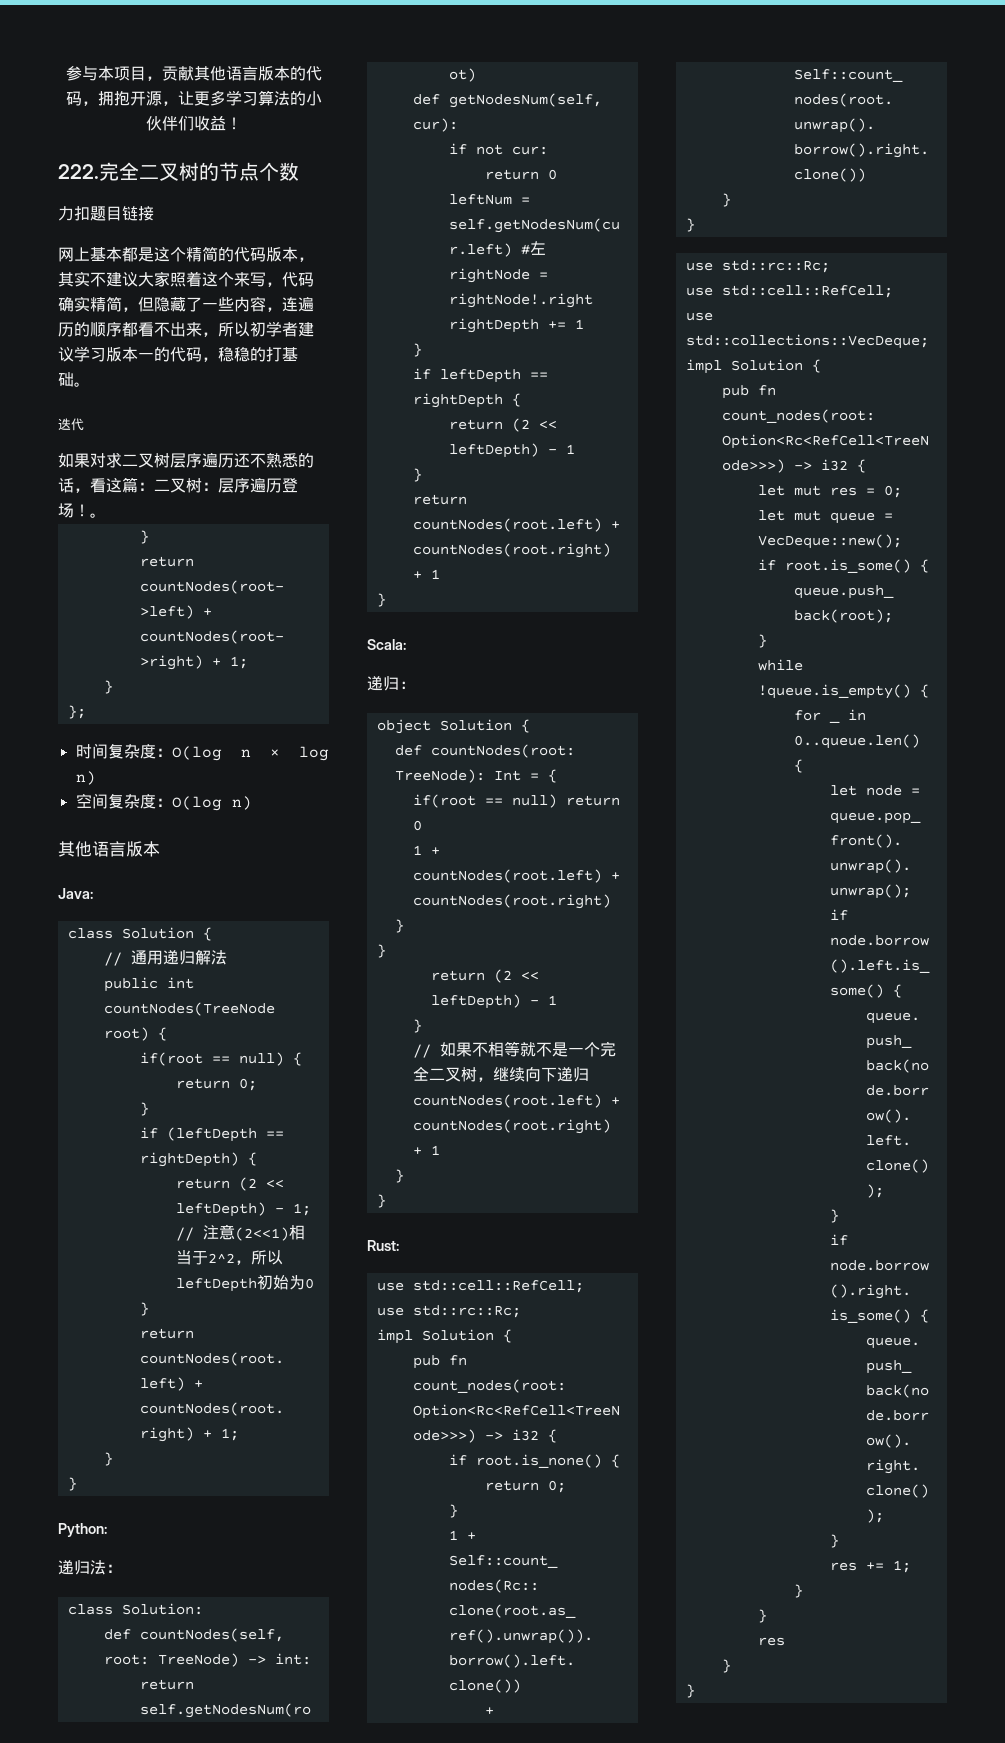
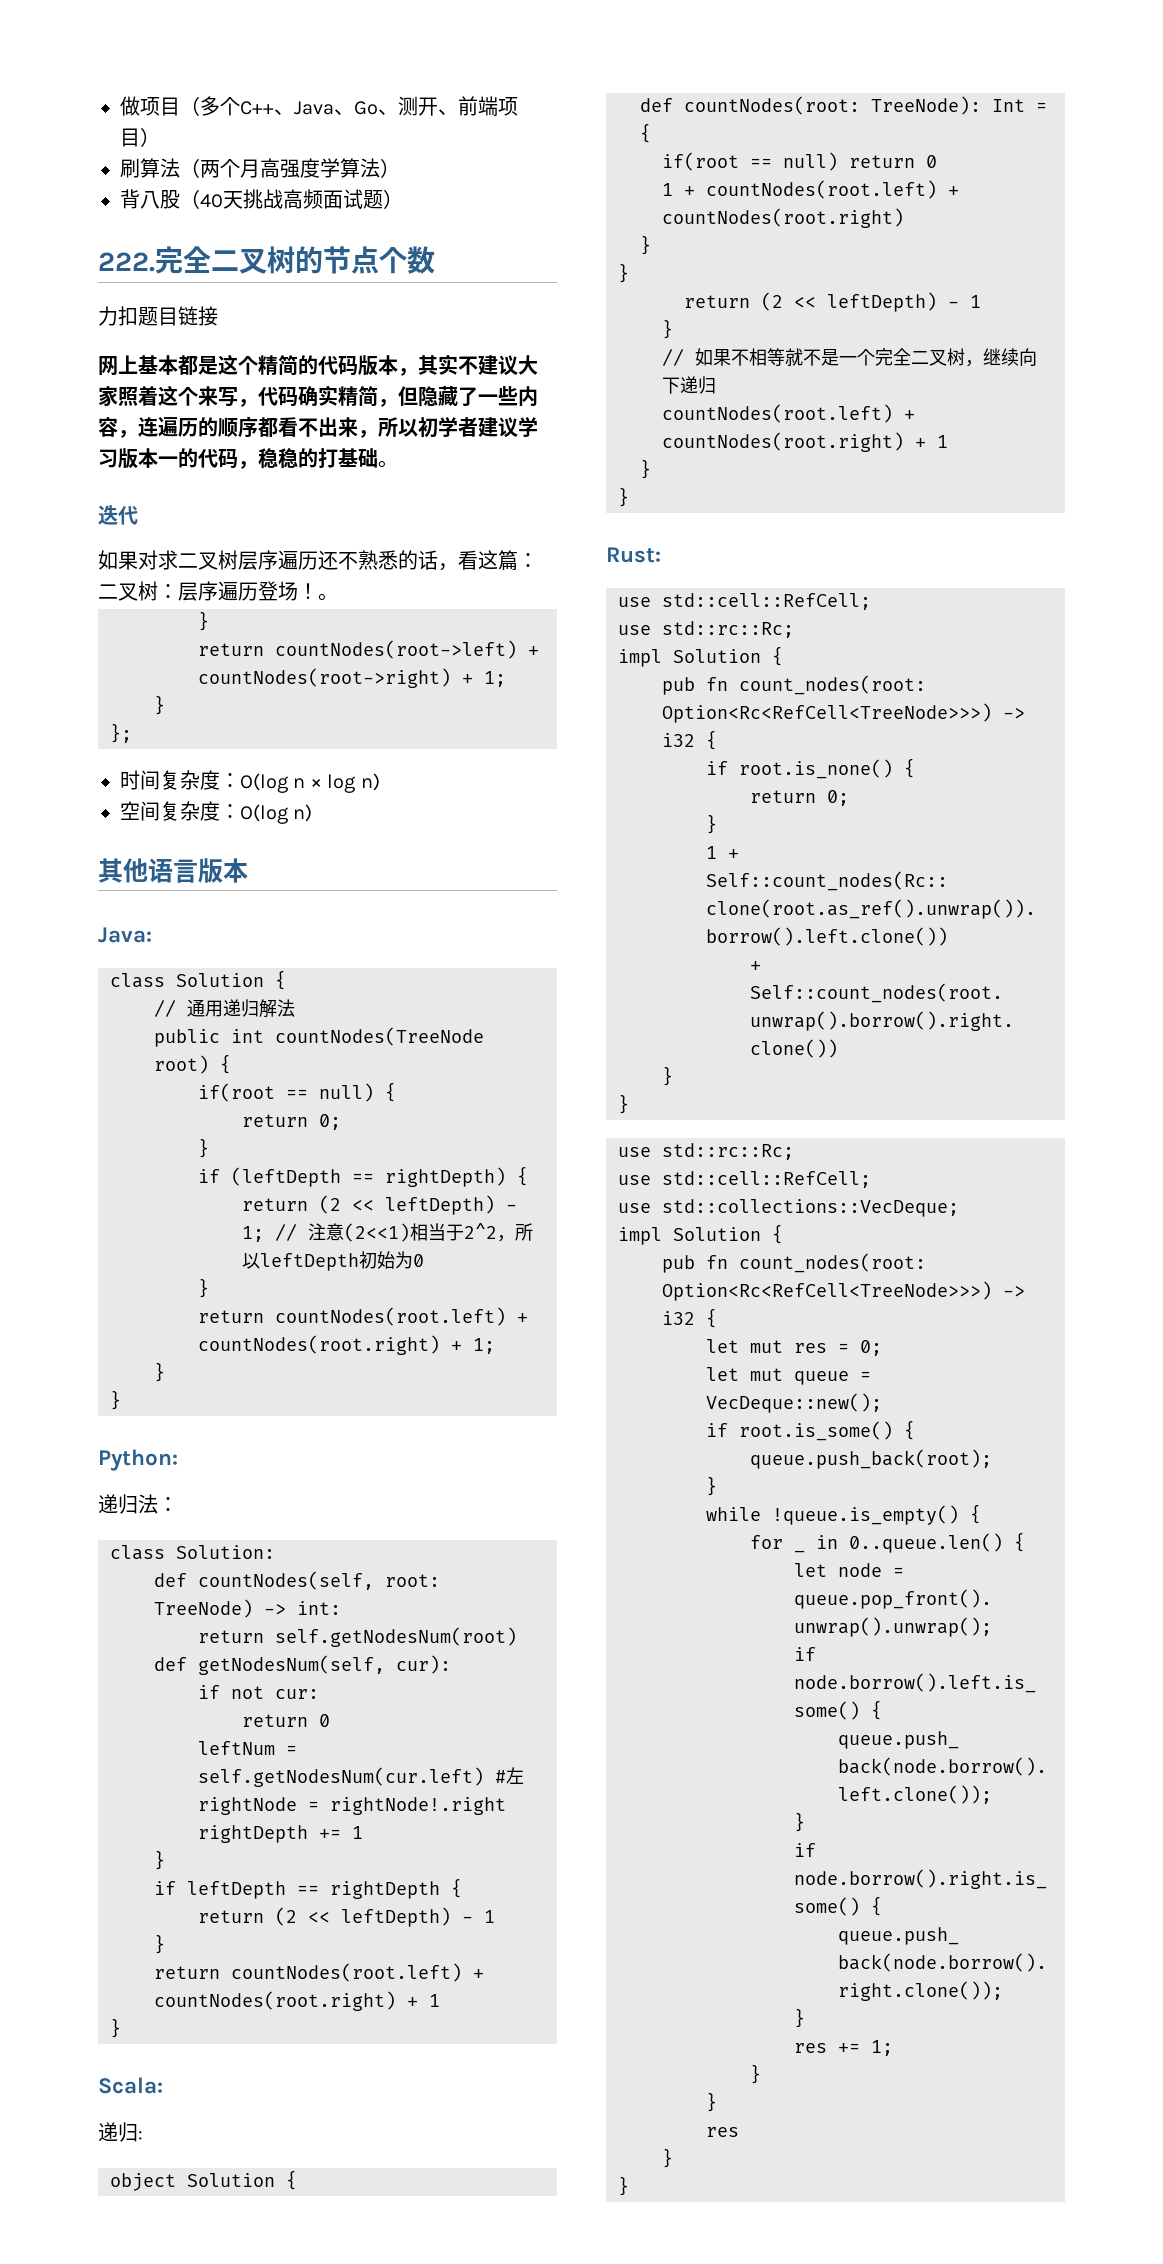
[65,66,322,81] [65,90,322,106] [145,115,242,131] 参与本项目，贡献其他语言版本的代码，拥抱开源，让更多学习算法的小伙伴们收益！ -> [120,96,518,116] [120,127,160,147] [120,158,400,178] [120,189,403,209] 做项目（多个C++、Java、Go、测开、前端项目） // 刷算法（两个月高强度学算法） // 背八股（40天挑战高频面试题）

